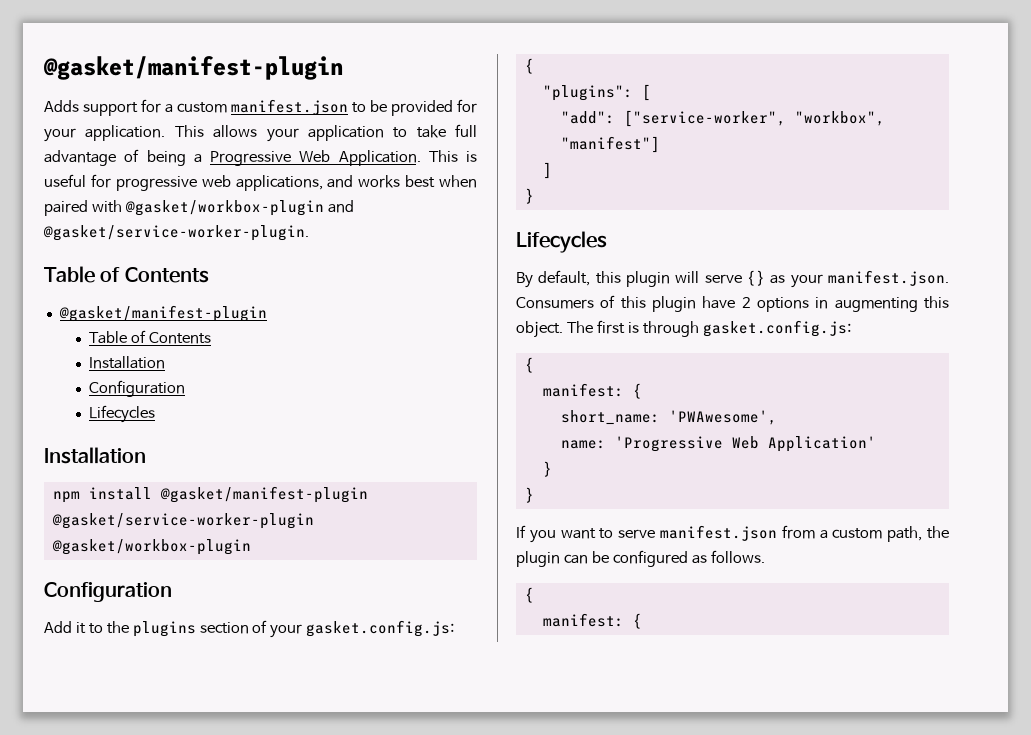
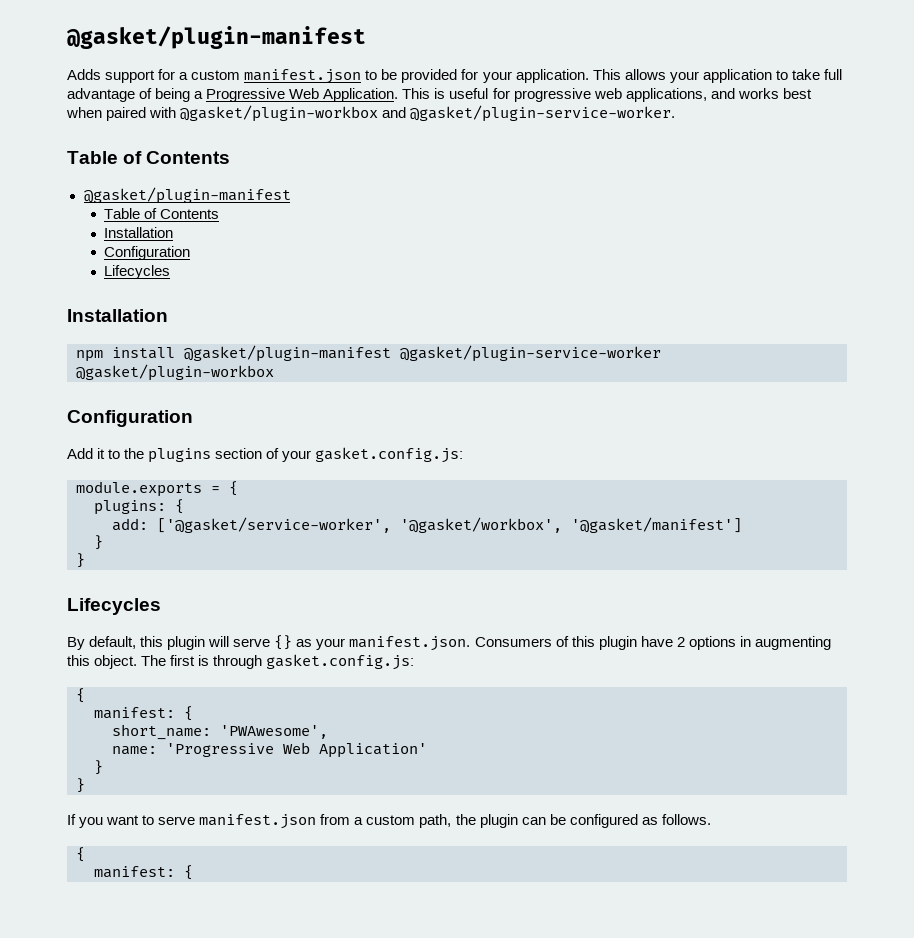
[44,56,343,80] @gasket/manifest-plugin -> [66,26,366,49] @gasket/plugin-manifest
[124,200,354,216] [43,225,309,241] [44,266,209,283] [58,305,267,322] @gasket/workbox-plugin and @gasket/service-worker-plugin. // Table of Contents // @gasket/manifest-plugin -> [180,105,676,122] [67,151,231,164] [83,187,291,204] @gasket/plugin-workbox and @gasket/plugin-service-worker. // Table of Contents // @gasket/plugin-manifest
[159,486,368,503] [51,513,314,529] [51,539,251,555] @gasket/manifest-plugin @gasket/service-worker-plugin @gasket/workbox-plugin -> [184,345,661,362] [76,364,274,381] @gasket/plugin-manifest @gasket/plugin-service-worker @gasket/plugin-workbox
[524,58,534,74] [542,84,651,101] [560,110,885,127] [560,136,660,153] [542,162,552,179] { // "plugins": [ // "add": ["service-worker", "workbox", "manifest"] // ] -> [76,481,238,497] [94,499,184,515] [112,517,742,533] [94,535,103,550] module.exports = { // plugins: { // add: ['@gasket/service-worker', '@gasket/workbox', '@gasket/manifest'] // }

